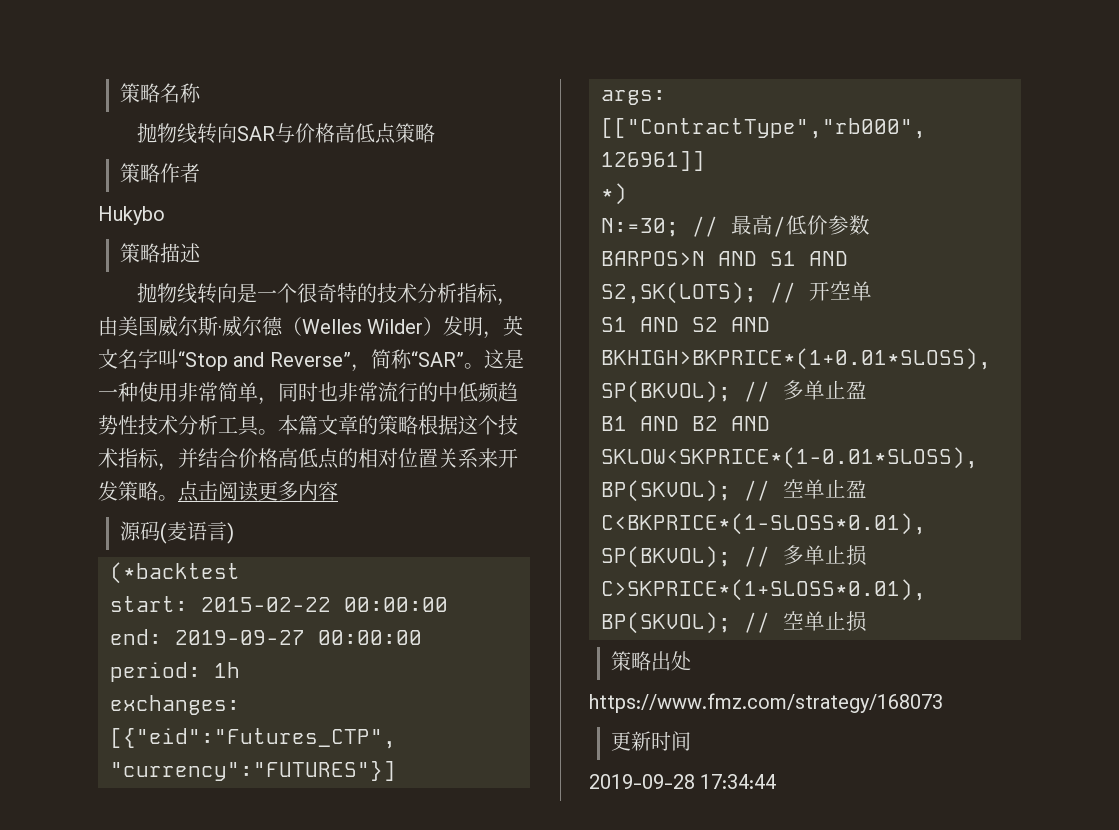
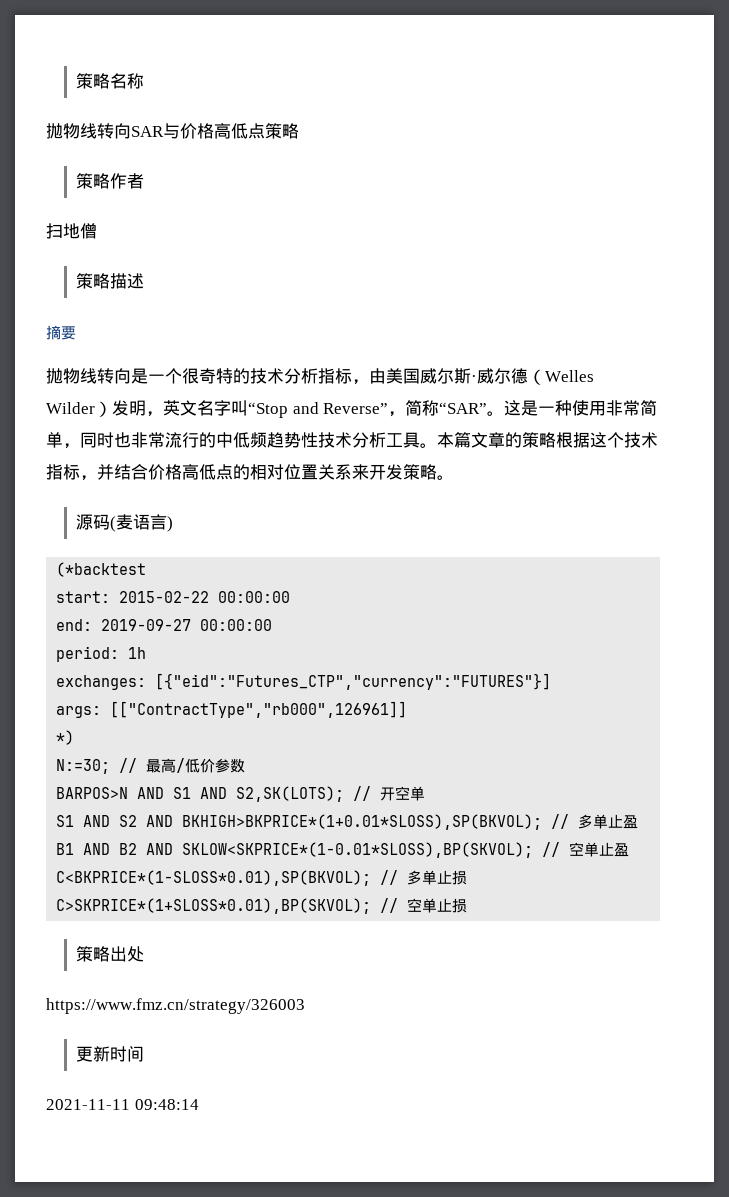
[98,206,165,225] Hukybo -> [46,223,97,239] 扫地僧
(202, 253) none -> [46,325,76,340] // 摘要
[178,481,338,502] 点击阅读更多内容 -> (454, 477) none
[589,693,943,713] https://www.fmz.com/strategy/168073 -> [46,998,305,1014] https://www.fmz.cn/strategy/326003
[589,774,777,789] 2019-09-28 17:34:44 -> [46,1099,199,1110] 2021-11-11 09:48:14

